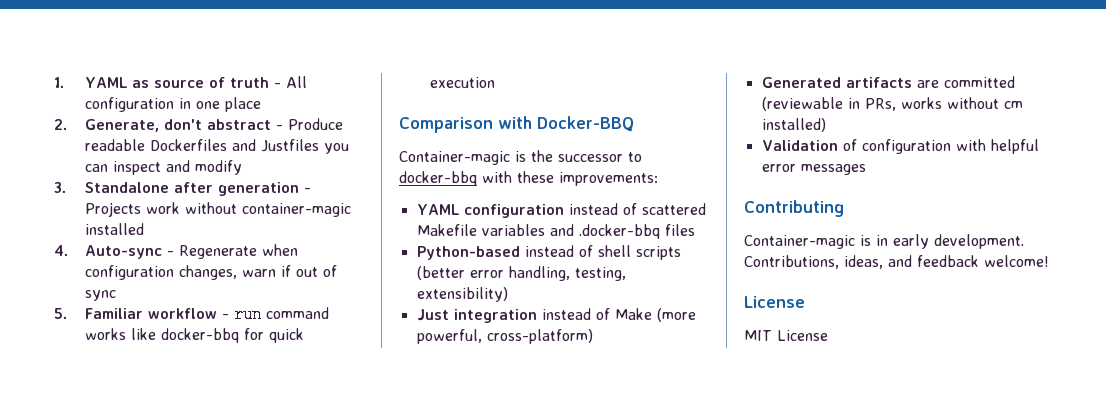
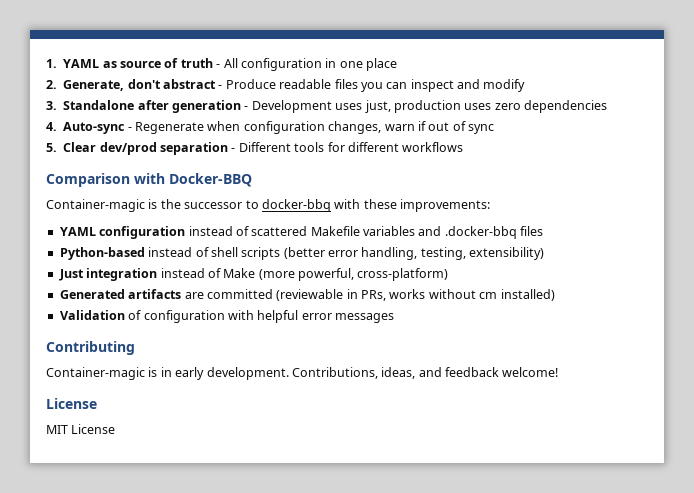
[149,139,319,152] Dockerfiles and Justfiles -> [334,79,358,89] files
[84,202,351,217] [84,223,144,235] Projects work without container-magic installed -> [251,100,607,113] Development uses just, production uses zero dependencies
[84,306,329,323] [84,328,304,343] [429,77,495,88] Familiar workflow - run command works like docker-bbq for quick execution -> [63,142,464,155] Clear dev/prod separation - Different tools for different workflows

